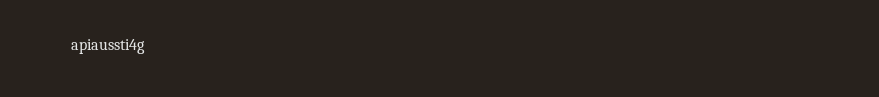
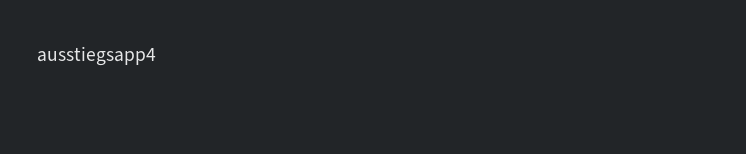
[71,39,145,54] apiaussti4g -> [37,46,156,66] ausstiegsapp4

